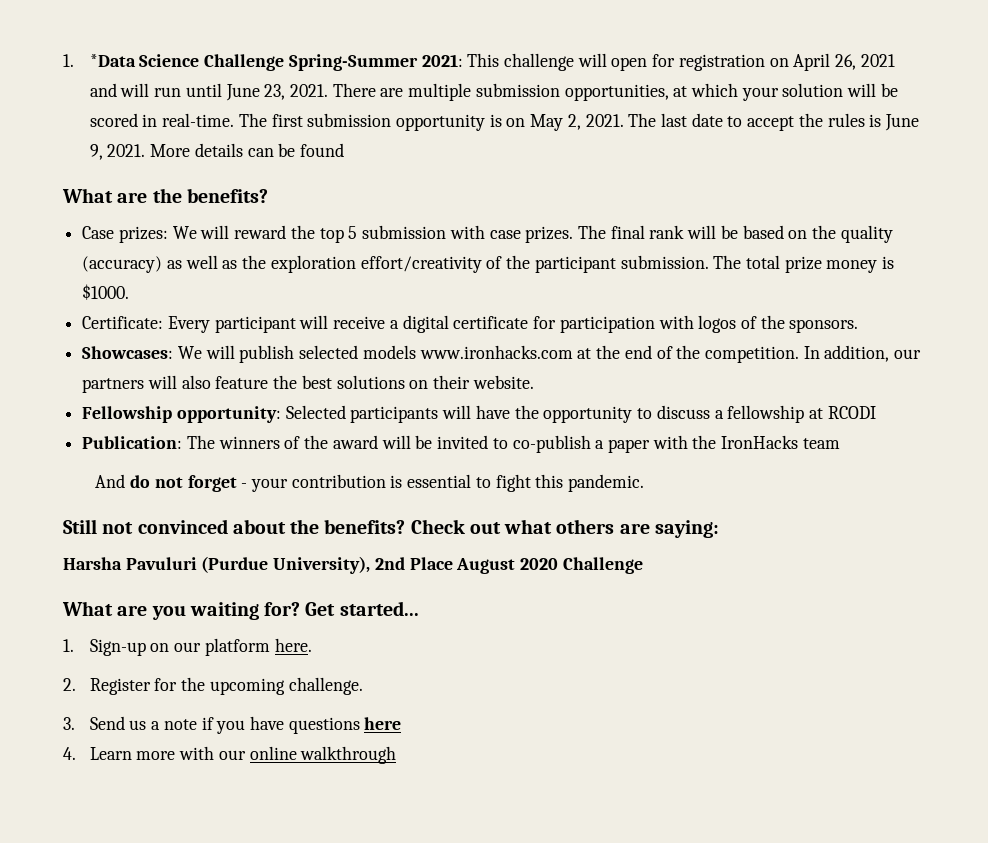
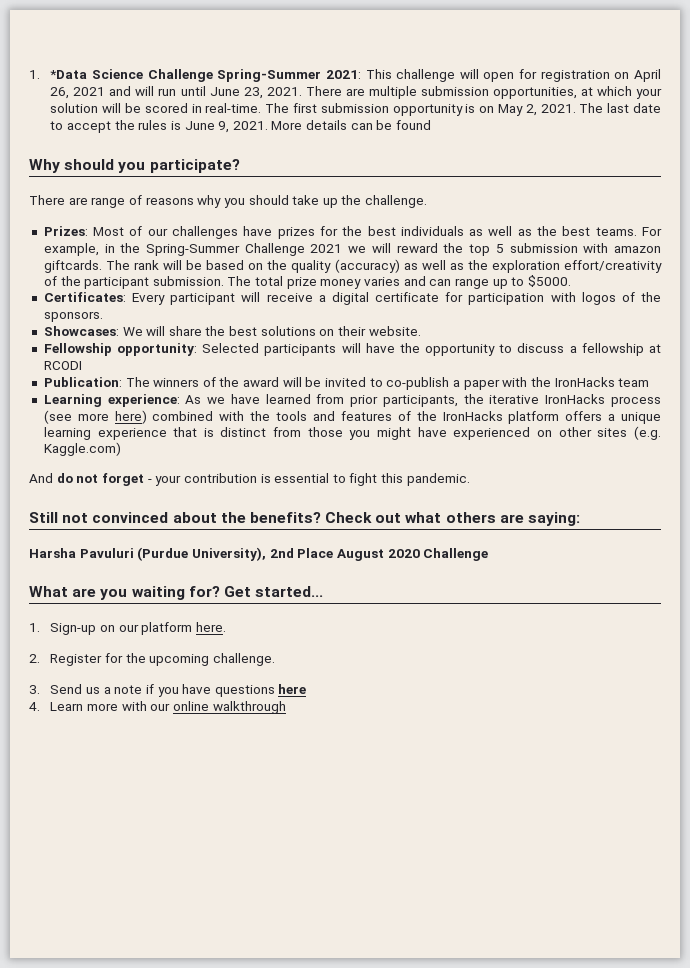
[62,188,268,203] [82,226,197,243] What are the benefits? // Case prizes: We -> [29,159,240,173] [29,195,428,208] [43,226,662,239] [43,243,367,256] Why should you participate? // There are range of reasons why you should take up the challenge. // Prizes: Most of our challenges have prizes for the best individuals as well as the best teams. For example, in the Spring-Summer Challenge 2021 we
[489,225,645,243] case prizes. The final -> [614,246,662,253] [43,260,130,273] amazon giftcards. The
[882,256,895,269] [82,284,130,300] [82,316,164,329] is $1000. // Certificate: -> [364,275,571,289] [43,292,126,302] varies and can range up to $5000. // Certificates:
[239,345,922,363] [82,375,269,393] publish selected models www.ironhacks.com at the end of the competition. In addition, our partners will also feature -> [168,326,202,336] share
(840, 443) none -> [43,394,661,407] [43,410,661,424] [43,426,661,440] [43,442,121,456] // Learning experience: As we have learned from prior participants, the iterative IronHacks process (see more here) combined with the tools and features of the IronHacks platform offers a unique learning experience that is distinct from those you might have experienced on other sites (e.g. Kaggle.com)

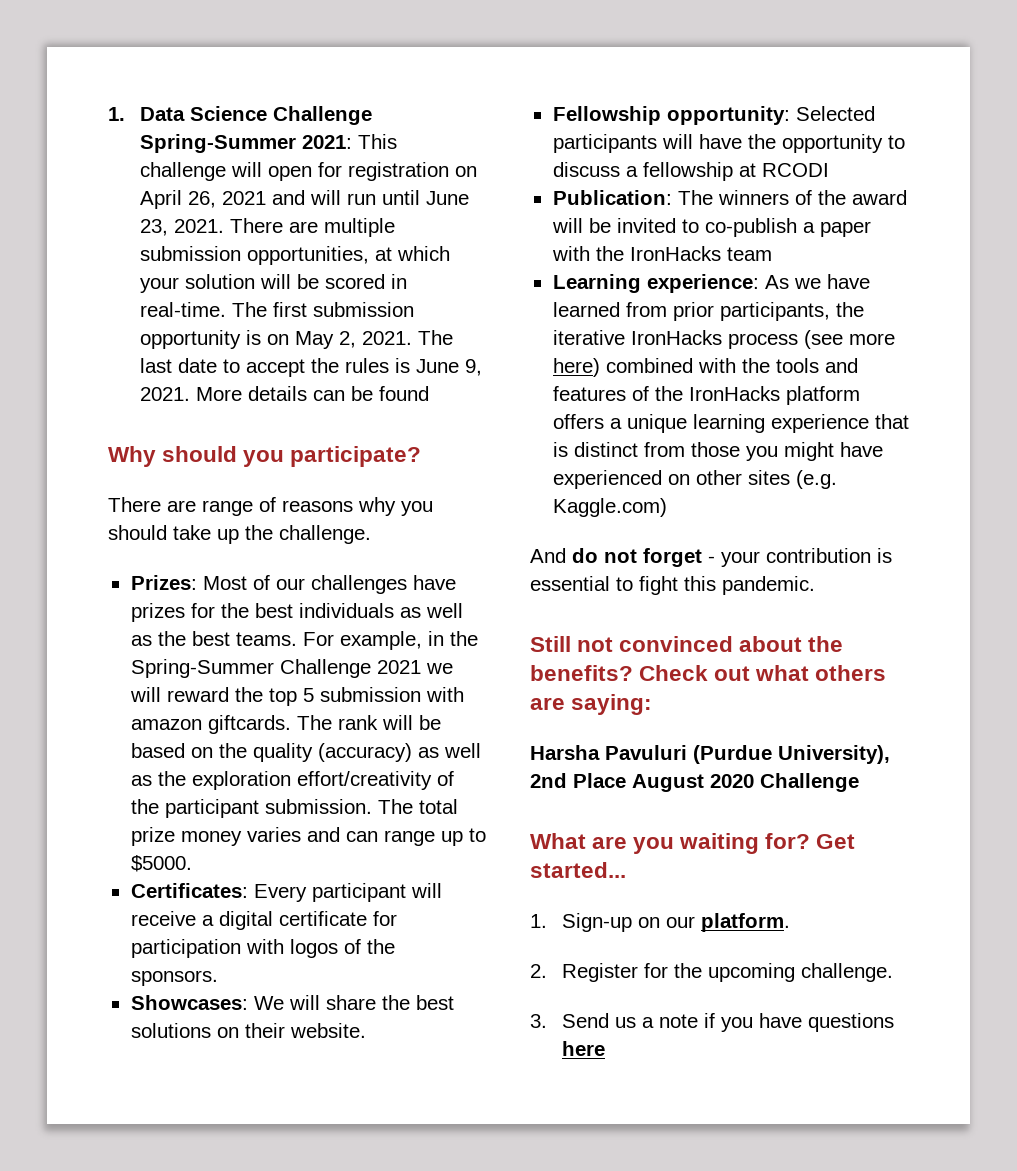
[29,70,88,79] 1. *Data -> [108,107,185,121] 1. Data
[141,622,226,635] platform here. -> [700,913,790,932] platform.
[29,701,286,714] // 4. Learn more with our online walkthrough -> (605, 1048) none

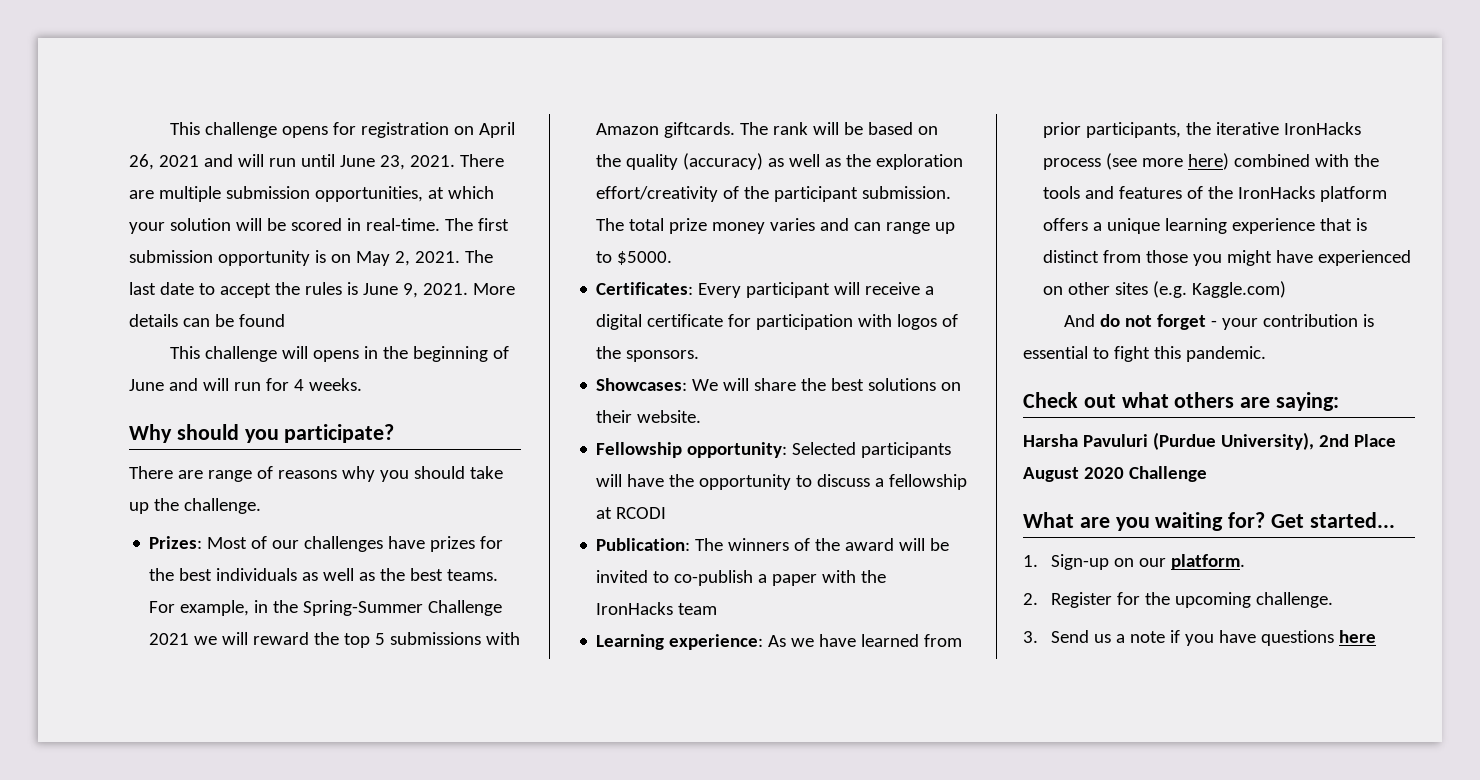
[108,106,372,125] [139,134,397,153] [139,162,312,181] 1. Data Science Challenge Spring-Summer 2021: This challenge will open -> [170,122,329,138] This challenge opens
(429, 393) none -> [170,346,510,362] [129,378,362,391] // This challenge will opens in the beginning of June and will run for 4 weeks.
[319,687,464,702] [130,719,202,730] submission with amazon -> [390,632,521,645] [596,123,660,135] submissions with Amazon
[530,636,844,652] [530,665,633,681] Still not convinced about the benefits? -> (1266, 354) none

